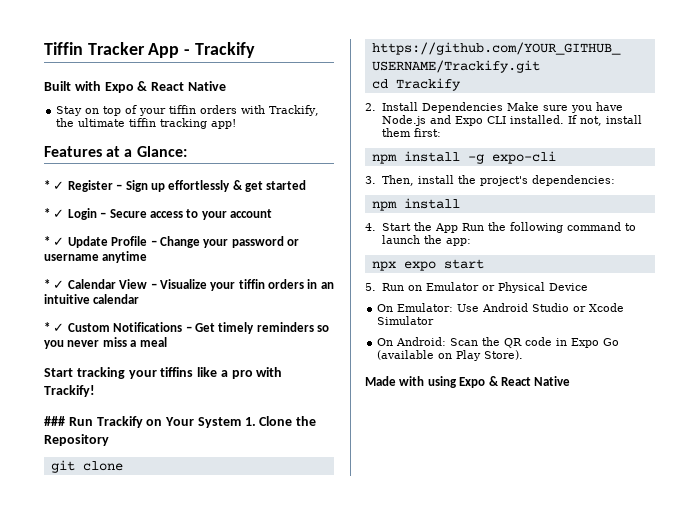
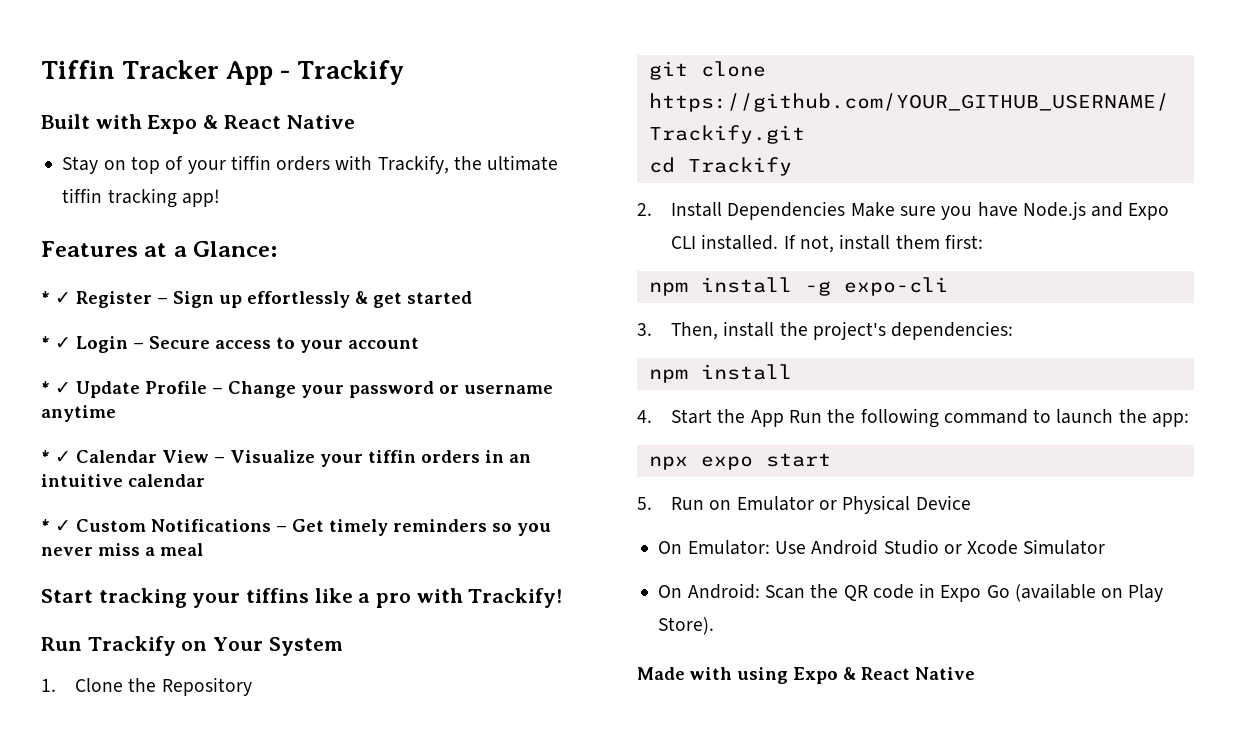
[44,416,65,426] ### -> (563, 598) none
(241, 422) none -> (343, 646) //

